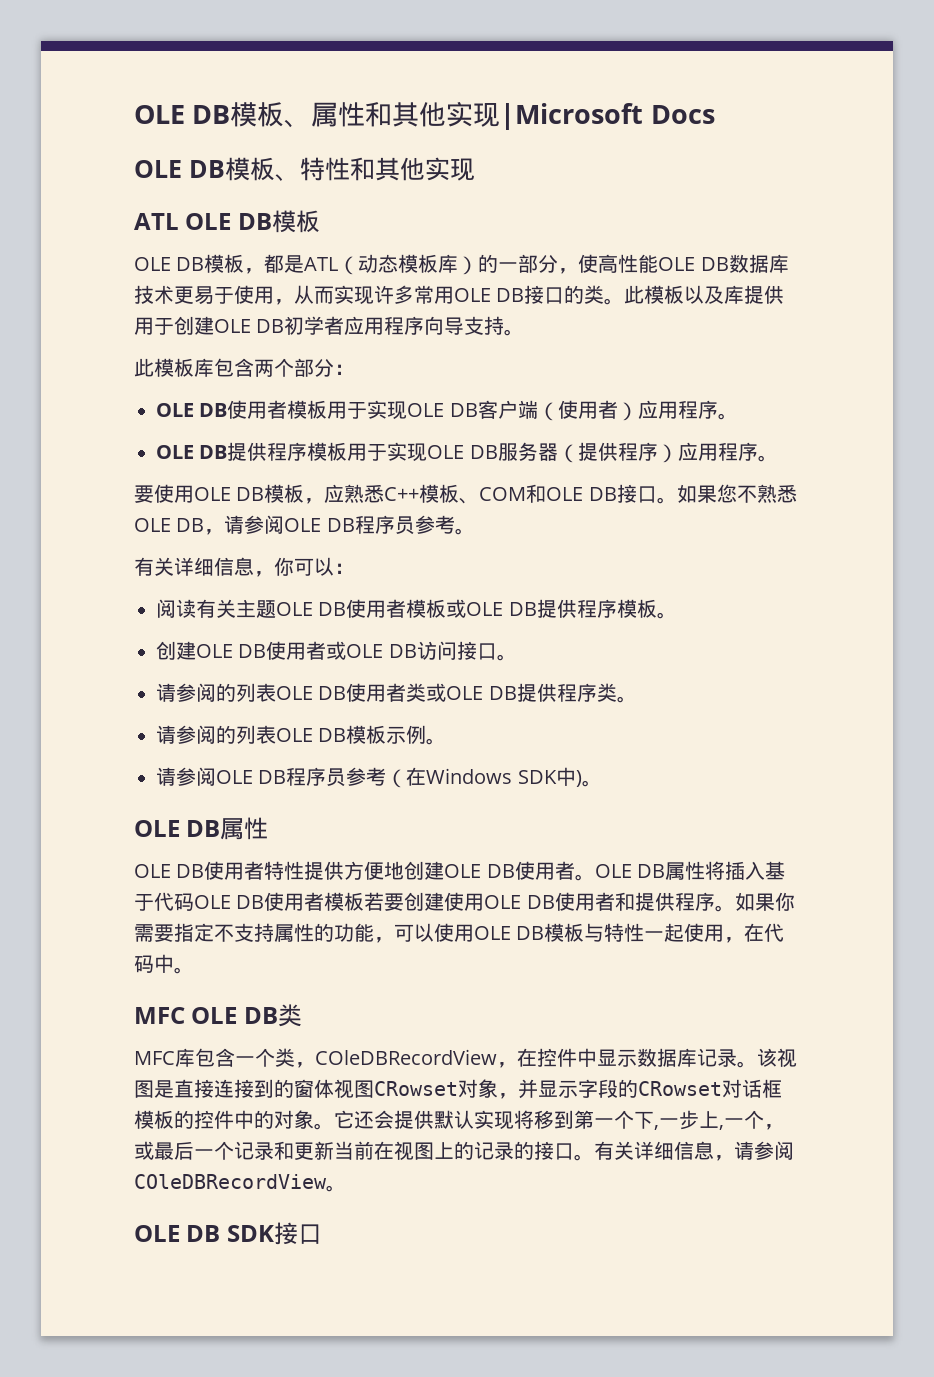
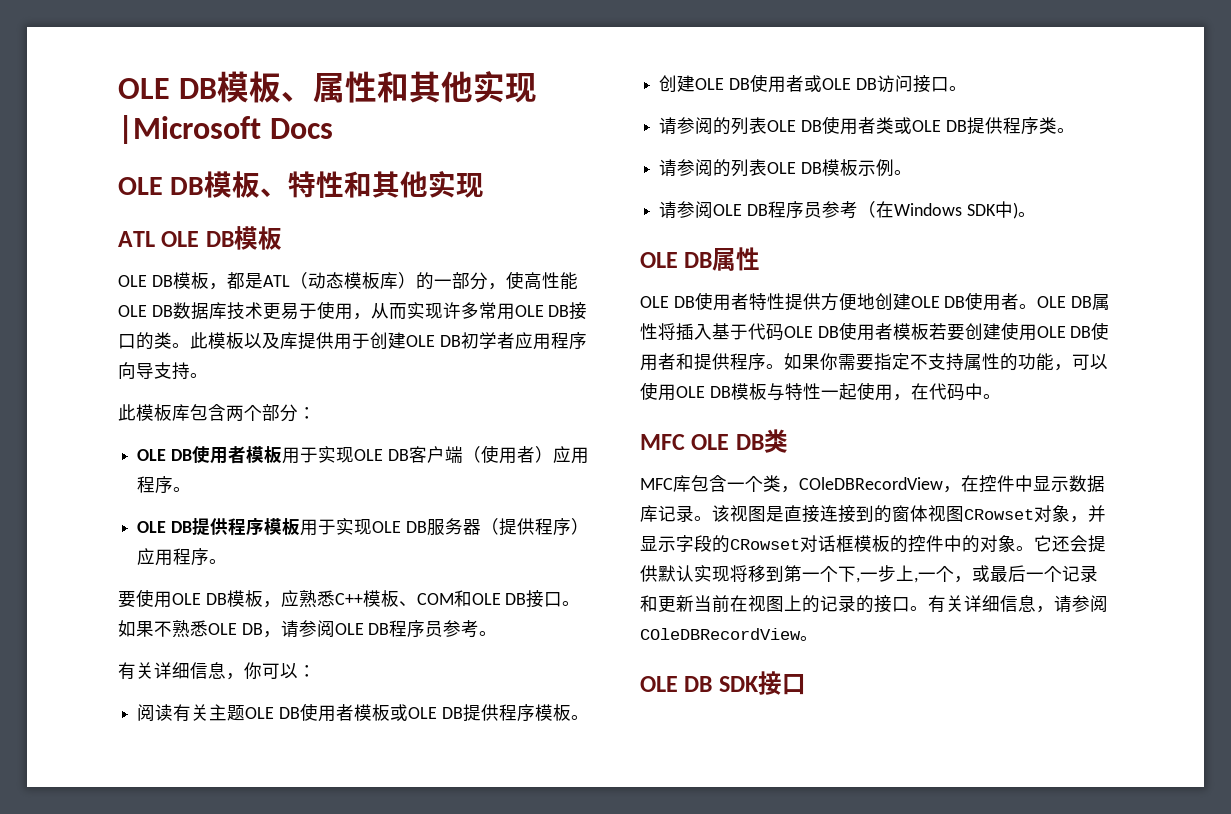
[716,484,737,503] 您 -> (154, 629) none

